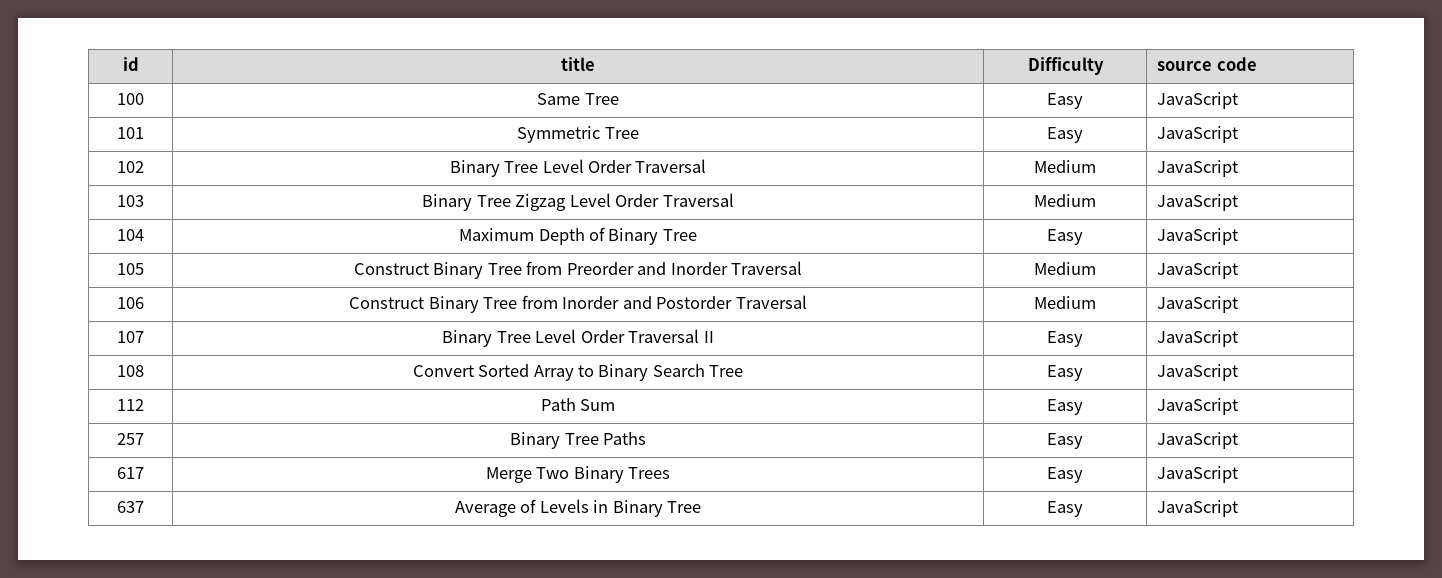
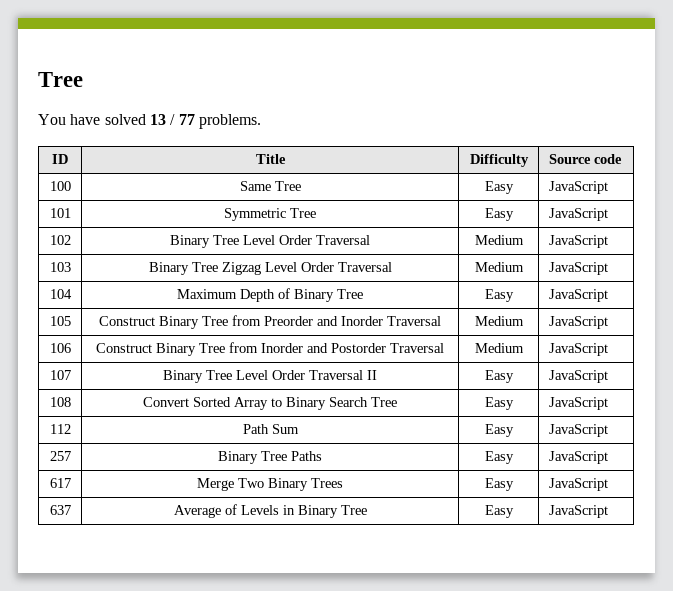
[122,57,139,71] [561,57,595,71] id | title -> [38,72,83,87] [38,114,261,129] [52,154,68,164] [255,154,286,164] Tree // You have solved 13 / 77 problems. // ID | Title
[1157,61,1213,71] source -> [548,154,591,164] Source

